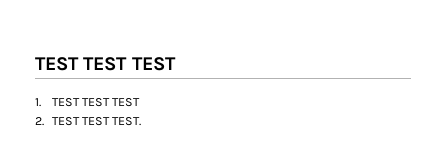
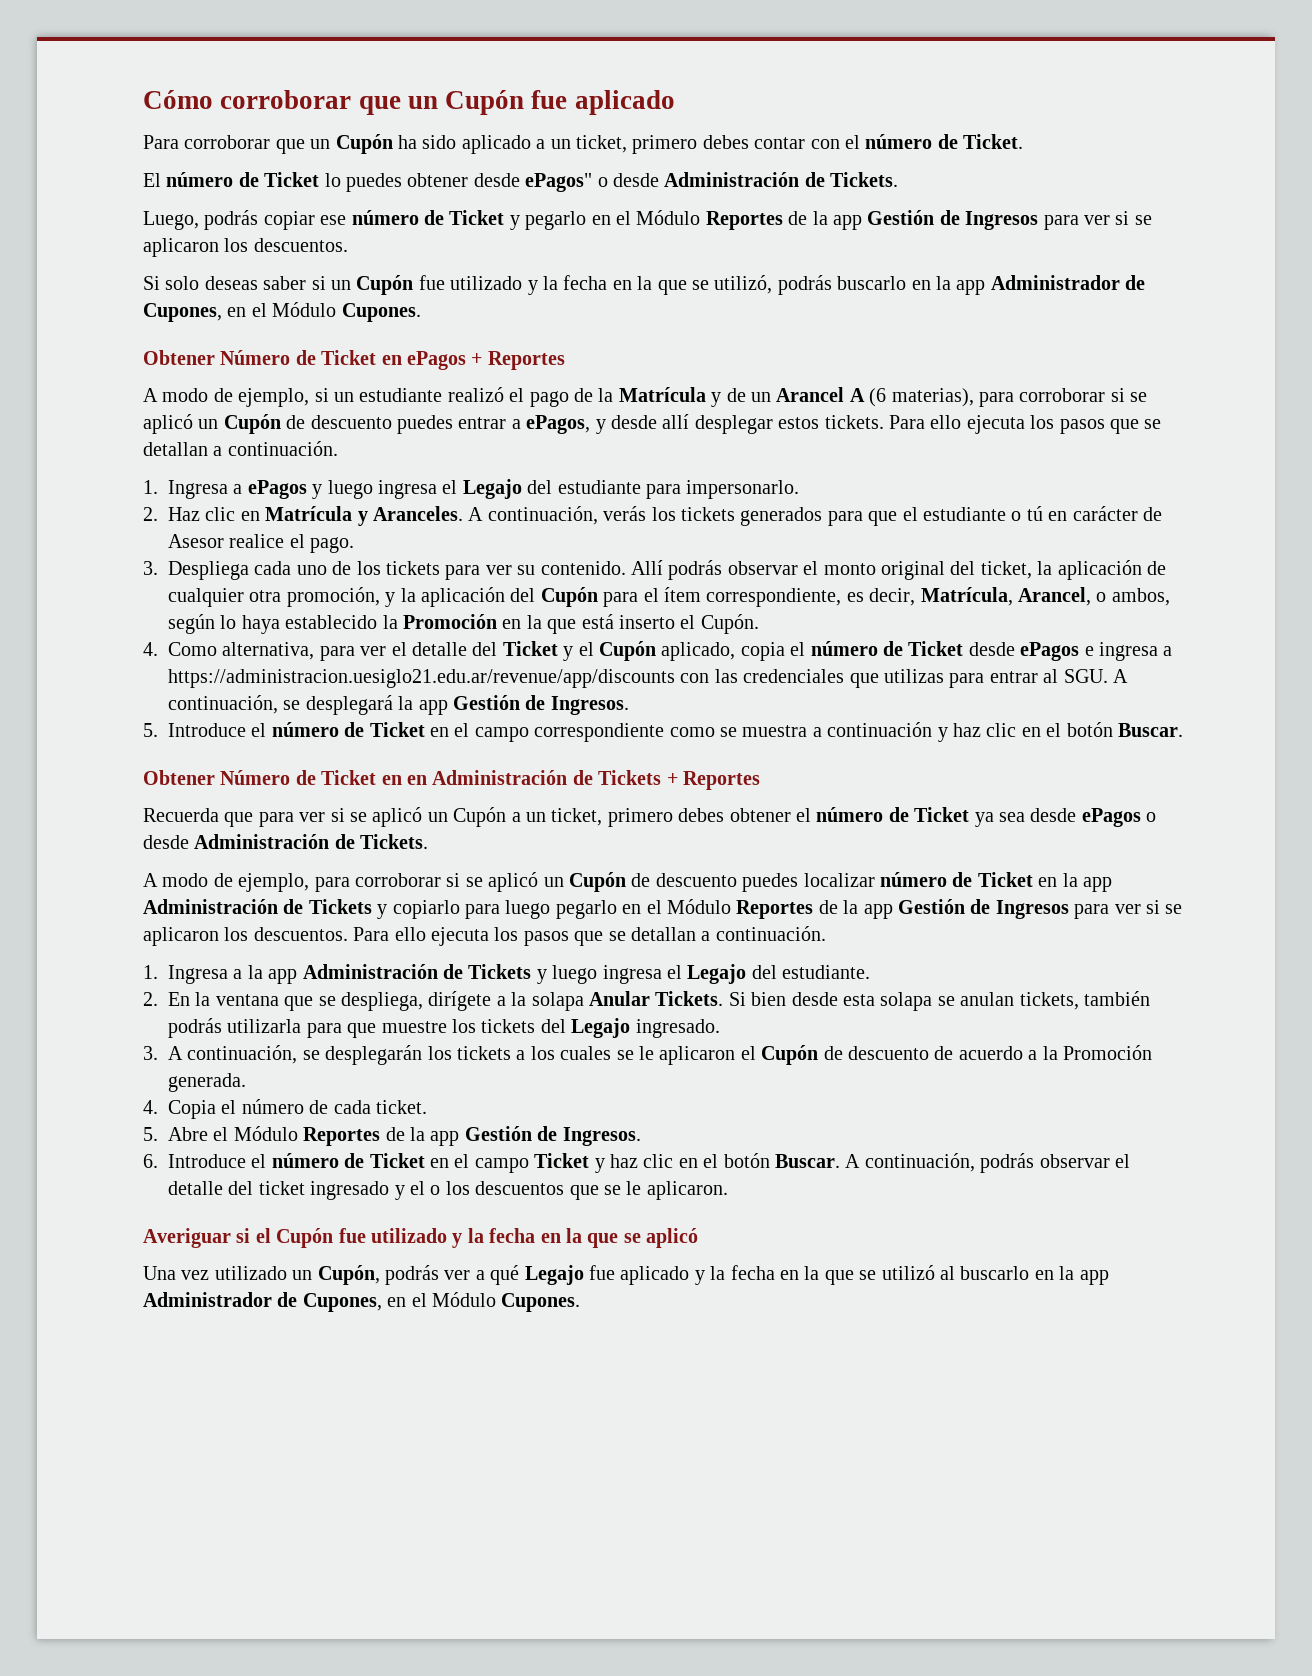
[35,57,176,71] [35,98,141,107] [35,117,142,126] TEST TEST TEST // 1. TEST TEST TEST // 2. TEST TEST TEST. -> [143,90,675,115] [143,134,1024,154] [143,172,899,192] [143,210,1152,230] [143,238,348,257] [143,275,1146,295] [143,302,421,322] [143,350,565,370] [143,387,1148,407] [143,414,1162,434] [143,441,338,456] [143,479,800,499] [143,506,1162,526] [168,534,355,553] [143,560,1166,580] [168,587,1170,607] [168,614,759,634] [143,641,1173,661] [168,669,1128,688] [168,695,629,715] [143,722,1183,742] [143,770,760,790] [143,807,1157,827] [143,834,429,849] [143,872,1112,892] [143,899,1183,919] [143,926,826,946] [143,964,871,984] [143,991,1150,1011] [168,1018,720,1038] [143,1045,1152,1065] [168,1073,246,1092] [143,1099,427,1119] [143,1126,641,1146] [143,1153,1130,1173] [168,1181,728,1200] [143,1228,699,1248] [143,1265,1109,1285] [143,1292,581,1312] Cómo corroborar que un Cupón fue aplicado // Para corroborar que un Cupón ha sido aplicado a un ticket, primero debes contar con el número de Ticket. // El número de Ticket lo puedes obtener desde ePagos" o desde Administración de Tickets. // Luego, podrás copiar ese número de Ticket y pegarlo en el Módulo Reportes de la app Gestión de Ingresos para ver si se aplicaron los descuentos. // Si solo deseas saber si un Cupón fue utilizado y la fecha en la que se utilizó, podrás buscarlo en la app Administrador de Cupones, en el Módulo Cupones. // Obtener Número de Ticket en ePagos + Reportes // A modo de ejemplo, si un estudiante realizó el pago de la Matrícula y de un Arancel A (6 materias), para corroborar si se aplicó un Cupón de descuento puedes entrar a ePagos, y desde allí desplegar estos tickets. Para ello ejecuta los pasos que se detallan a continuación. // 1. Ingresa a ePagos y luego ingresa el Legajo del estudiante para impersonarlo. // 2. Haz clic en Matrícula y Aranceles. A continuación, verás los tickets generados para que el estudiante o tú en carácter de Asesor realice el pago. // 3. Despliega cada uno de los tickets para ver su contenido. Allí podrás observar el monto original del ticket, la aplicación de cualquier otra promoción, y la aplicación del Cupón para el ítem correspondiente, es decir, Matrícula, Arancel, o ambos, según lo haya establecido la Promoción en la que está inserto el Cupón. // 4. Como alternativa, para ver el detalle del Ticket y el Cupón aplicado, copia el número de Ticket desde ePagos e ingresa a https://administracion.uesiglo21.edu.ar/revenue/app/discounts con las credenciales que utilizas para entrar al SGU. A continuación, se desplegará la app Gestión de Ingresos. // 5. Introduce el número de Ticket en el campo correspondiente como se muestra a continuación y haz clic en el botón Buscar. // Obtener Número de Ticket en en Administración de Tickets + Reportes // Recuerda que para ver si se aplicó un Cupón a un ticket, primero debes obtener el número de Ticket ya sea desde ePagos o desde Administración de Tickets. // A modo de ejemplo, para corroborar si se aplicó un Cupón de descuento puedes localizar número de Ticket en la app Administración de Tickets y copiarlo para luego pegarlo en el Módulo Reportes de la app Gestión de Ingresos para ver si se aplicaron los descuentos. Para ello ejecuta los pasos que se detallan a continuación. // 1. Ingresa a la app Administración de Tickets y luego ingresa el Legajo del estudiante. // 2. En la ventana que se despliega, dirígete a la solapa Anular Tickets. Si bien desde esta solapa se anulan tickets, también podrás utilizarla para que muestre los tickets del Legajo ingresado. // 3. A continuación, se desplegarán los tickets a los cuales se le aplicaron el Cupón de descuento de acuerdo a la Promoción generada. // 4. Copia el número de cada ticket. // 5. Abre el Módulo Reportes de la app Gestión de Ingresos. // 6. Introduce el número de Ticket en el campo Ticket y haz clic en el botón Buscar. A continuación, podrás observar el detalle del ticket ingresado y el o los descuentos que se le aplicaron. // Averiguar si el Cupón fue utilizado y la fecha en la que se aplicó // Una vez utilizado un Cupón, podrás ver a qué Legajo fue aplicado y la fecha en la que se utilizó al buscarlo en la app Administrador de Cupones, en el Módulo Cupones.

